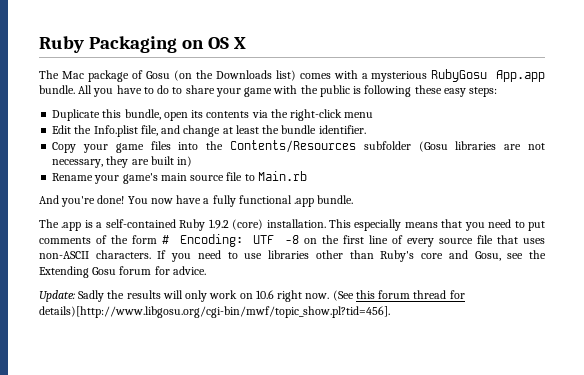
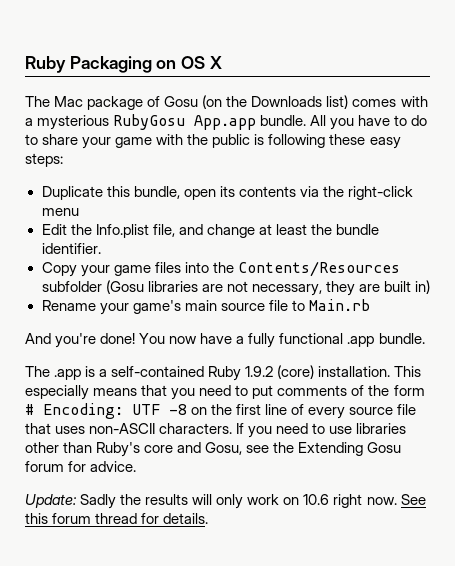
[332,290,354,301] (See -> [400,494,426,505] See
[39,306,390,318] details)[http://www.libgosu.org/cgi-bin/mwf/topic_show.pl?tid=456]. -> [163,513,209,524] details.

